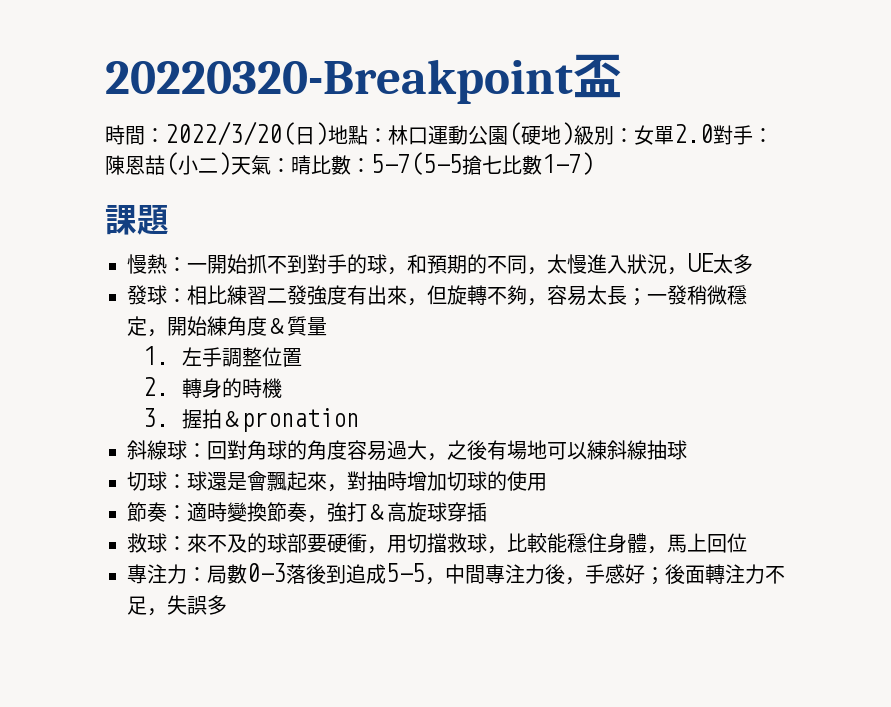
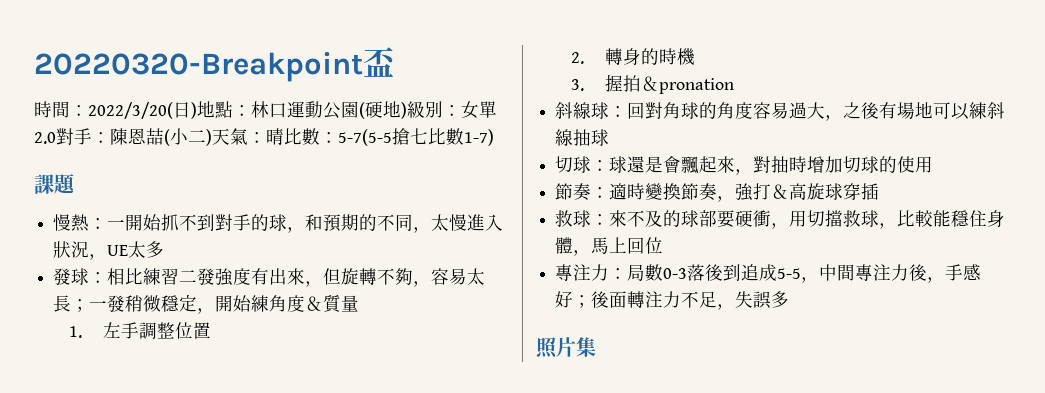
(227, 605) none -> [536,337,596,359] // 照片集

